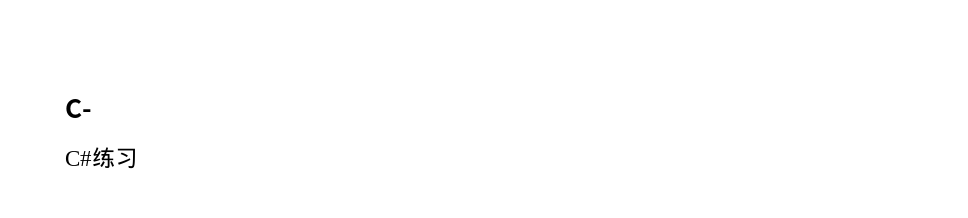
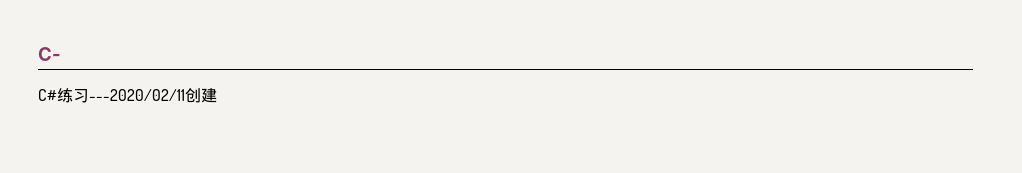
(138, 158) none -> [89,88,217,103] ---2020/02/11创建

